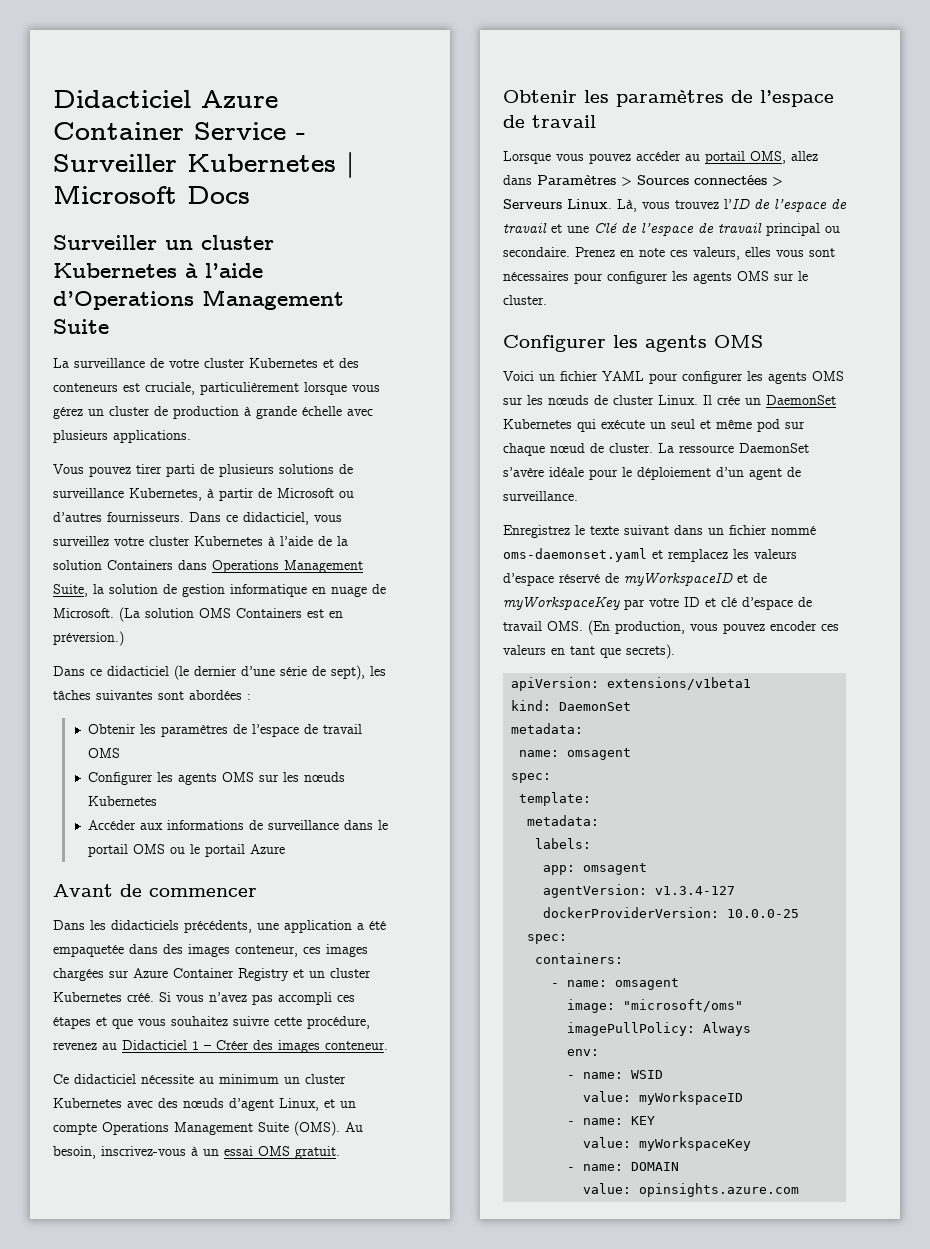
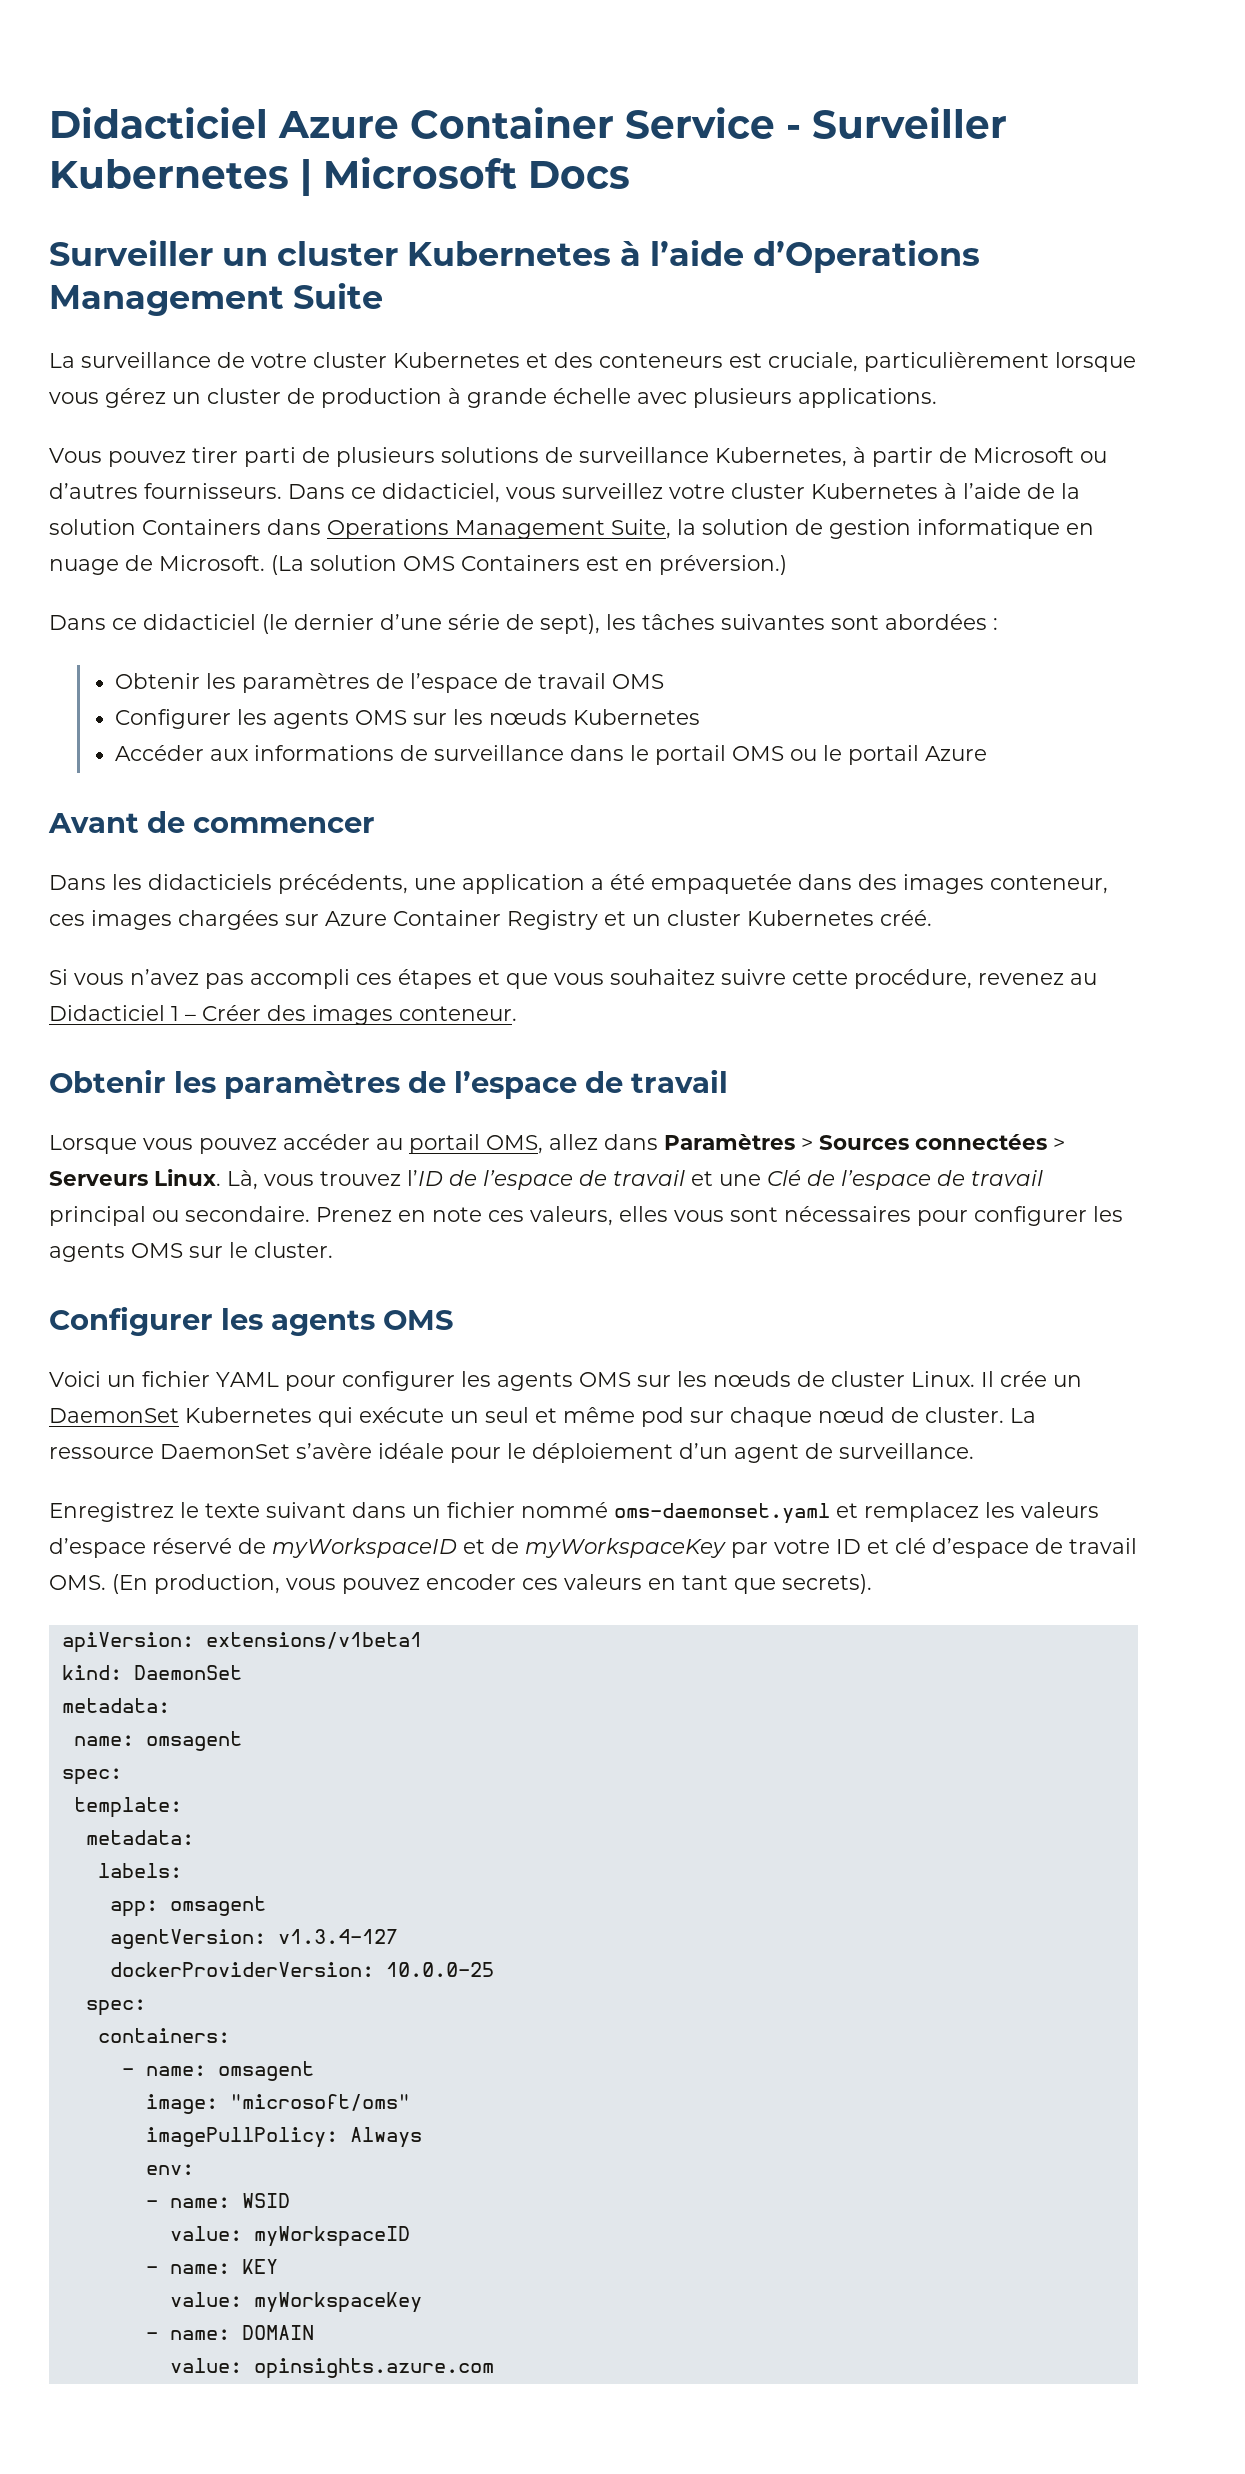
(154, 997) none -> (932, 918) //
[53,1074,346,1084] [53,1098,356,1111] [53,1121,363,1136] [53,1146,340,1159] // Ce didacticiel nécessite au minimum un cluster Kubernetes avec des nœuds d’agent Linux, et un compte Operations Management Suite (OMS). Au besoin, inscrivez-vous à un essai OMS gratuit. -> (517, 1013) none

